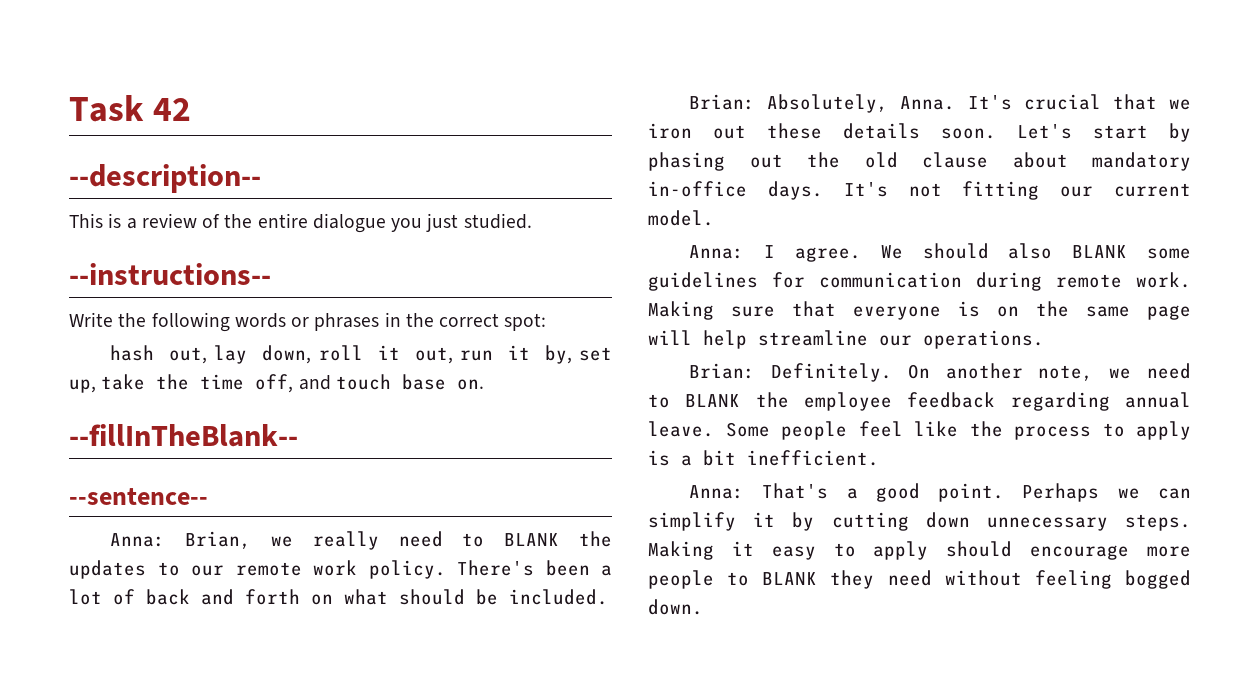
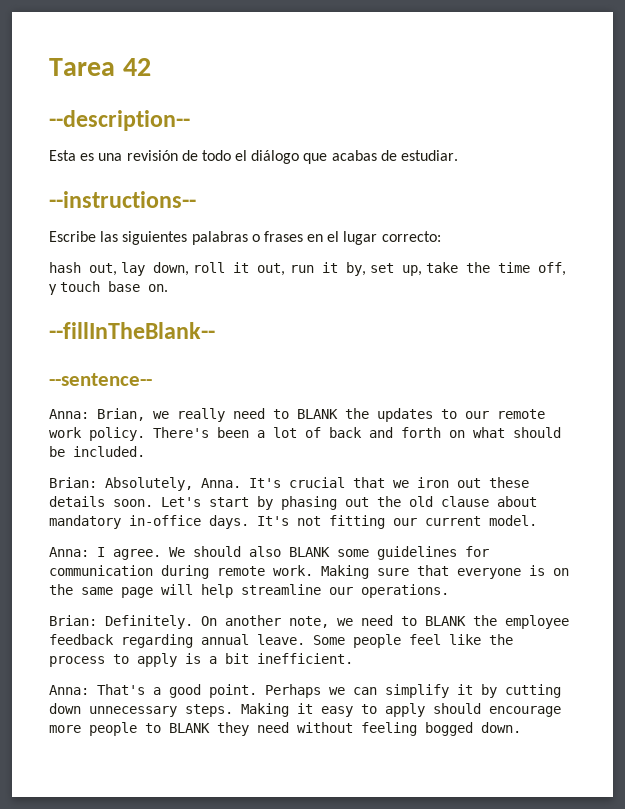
[69,95,144,122] Task -> [49,58,115,76] Tarea
[69,213,532,233] [69,263,271,285] [69,312,547,332] This is a review of the entire dialogue you just studied. // --instructions-- // Write the following words or phrases in the correct spot: -> [49,150,459,164] [49,191,196,208] [49,231,441,245] Esta es una revisión de todo el diálogo que acabas de estudiar. // --instructions-- // Escribe las siguientes palabras o frases en el lugar correcto:
[298,375,331,390] and -> [49,284,57,295] y

